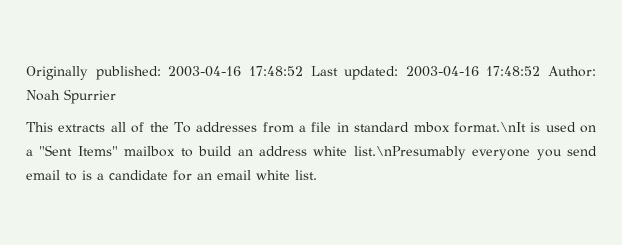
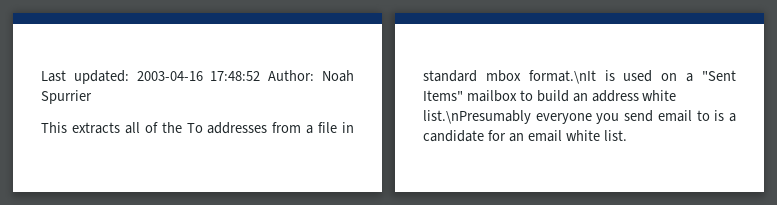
[26,66,303,80] Originally published: 2003-04-16 17:48:52 -> (41, 76) none

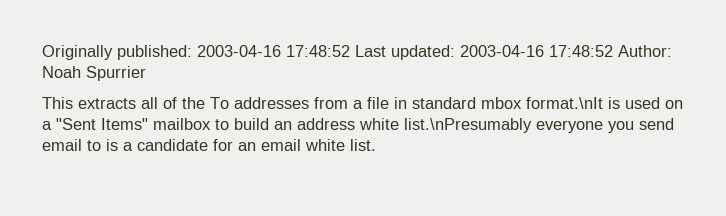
(41, 76) none -> [42,45,350,60] Originally published: 2003-04-16 17:48:52

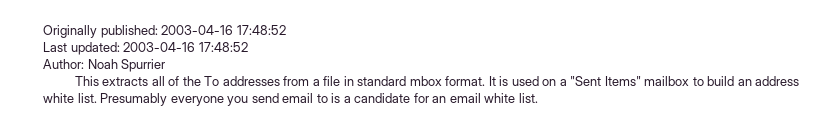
(350, 51) none -> (286, 30) //
(613, 51) none -> (248, 47) //
[526,97,603,109] format.\nIt -> [445,76,496,86] format. It
[404,118,532,133] list.\nPresumably -> [77,93,168,106] list. Presumably

